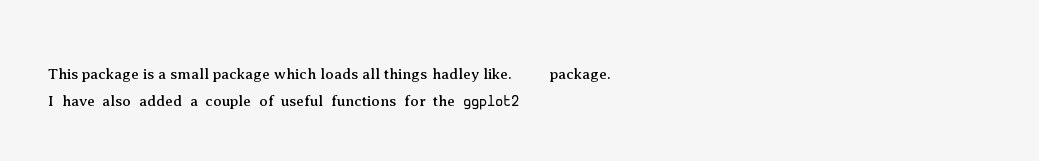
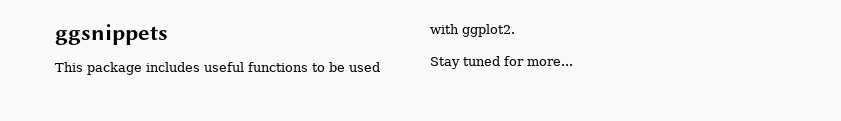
(48, 73) none -> [55,24,168,45] ggsnippets //
[143,68,512,82] [48,95,519,110] [550,68,611,82] is a small package which loads all things hadley like. // I have also added a couple of useful functions for the ggplot2 package. -> [146,62,380,72] [430,24,515,37] [430,56,573,69] includes useful functions to be used with ggplot2. // Stay tuned for more...

